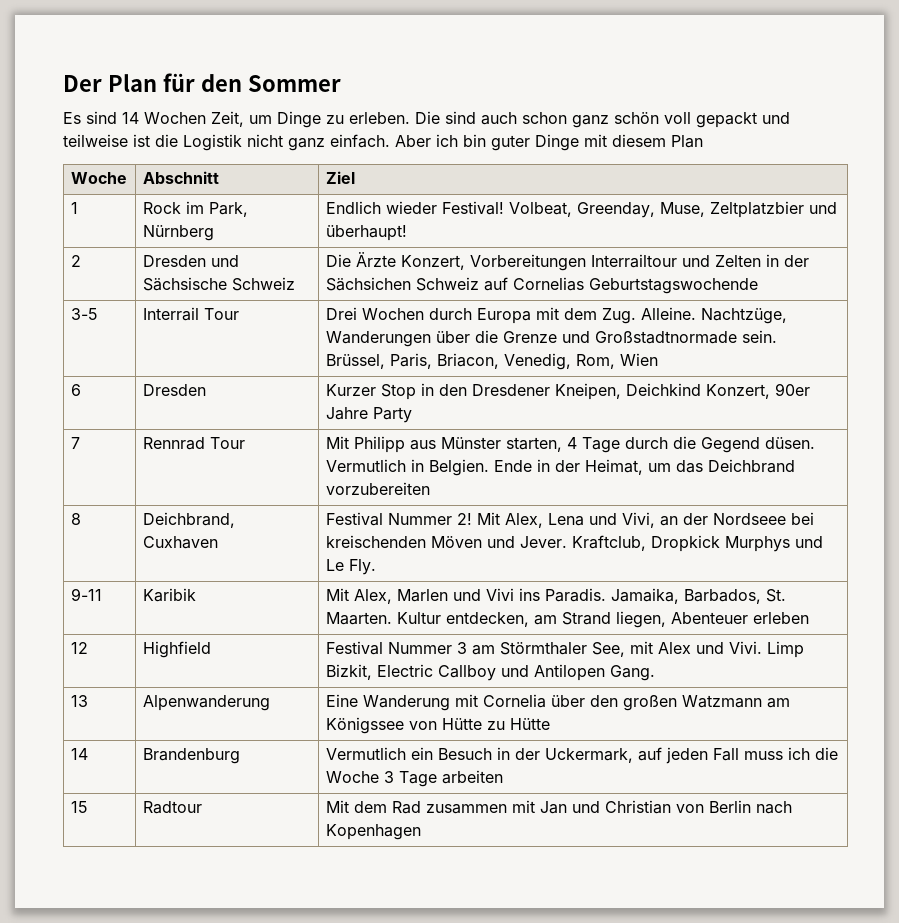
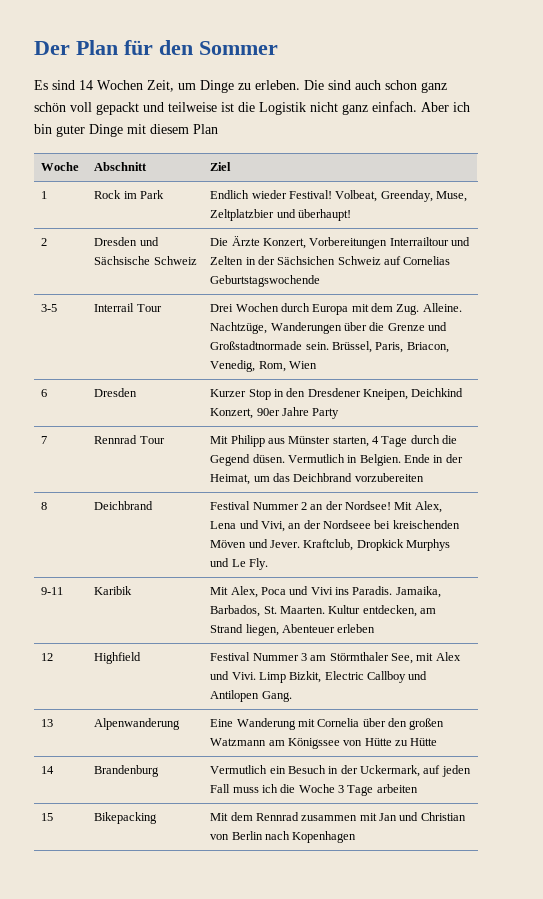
[208,202,248,217] [142,225,214,241] Park, Nürnberg -> [139,190,164,199] Park
[142,512,235,528] [142,536,218,549] [325,512,472,526] Deichbrand, Cuxhaven | Festival Nummer 2! -> [94,501,154,510] [210,501,392,510] Deichbrand | Festival Nummer 2 an der Nordsee!
[396,589,448,602] Marlen -> [260,587,286,595] Poca
[142,801,202,814] Radtour -> [94,812,158,824] Bikepacking
[391,801,421,814] Rad -> [255,812,299,821] Rennrad

